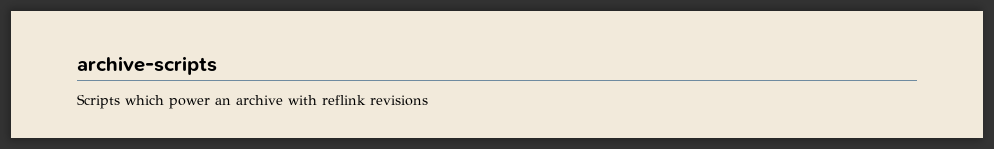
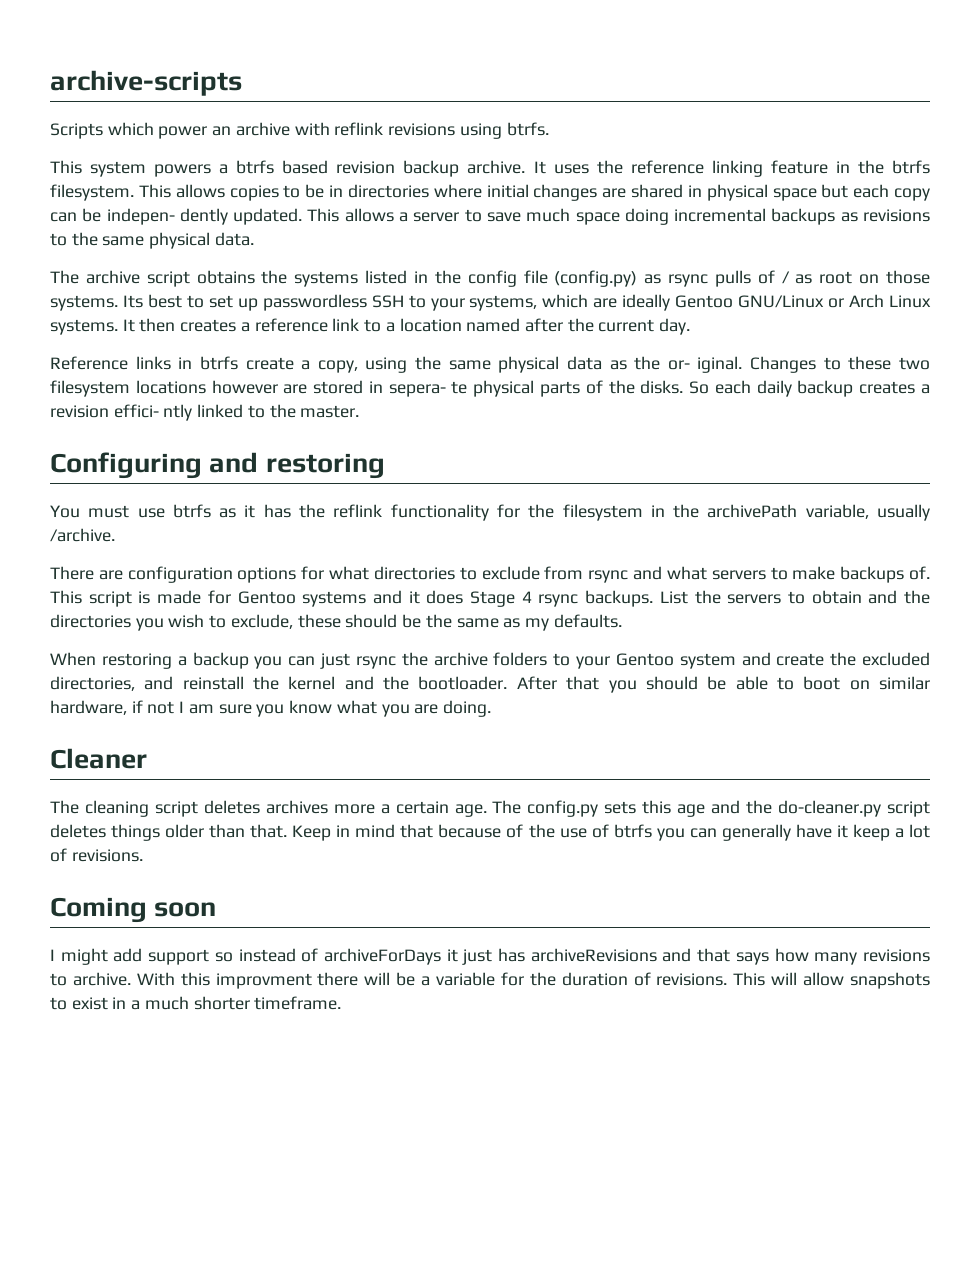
(428, 100) none -> [459,122,549,139] [50,160,930,177] [50,184,931,201] [50,208,930,225] [50,232,254,249] [50,270,931,287] [50,294,932,311] [50,318,691,335] [50,356,931,373] [50,380,931,397] [50,404,360,421] [50,452,385,479] [50,504,930,521] [50,528,115,542] [50,566,931,583] [50,590,931,607] [50,614,622,631] [50,652,931,669] [50,676,931,693] [50,700,491,717] [50,748,147,769] [50,800,931,817] [50,824,930,841] [50,848,143,862] [50,897,217,923] [50,948,931,965] [50,972,931,989] [50,996,342,1010] using btrfs. // This system powers a btrfs based revision backup archive. It uses the reference linking feature in the btrfs filesystem. This allows copies to be in directories where initial changes are shared in physical space but each copy can be indepen- dently updated. This allows a server to save much space doing incremental backups as revisions to the same physical data. // The archive script obtains the systems listed in the config file (config.py) as rsync pulls of / as root on those systems. Its best to set up passwordless SSH to your systems, which are ideally Gentoo GNU/Linux or Arch Linux systems. It then creates a reference link to a location named after the current day. // Reference links in btrfs create a copy, using the same physical data as the or- iginal. Changes to these two filesystem locations however are stored in sepera- te physical parts of the disks. So each daily backup creates a revision effici- ntly linked to the master. // Configuring and restoring // You must use btrfs as it has the reflink functionality for the filesystem in the archivePath variable, usually /archive. // There are configuration options for what directories to exclude from rsync and what servers to make backups of. This script is made for Gentoo systems and it does Stage 4 rsync backups. List the servers to obtain and the directories you wish to exclude, these should be the same as my defaults. // When restoring a backup you can just rsync the archive folders to your Gentoo system and create the excluded directories, and reinstall the kernel and the bootloader. After that you should be able to boot on similar hardware, if not I am sure you know what you are doing. // Cleaner // The cleaning script deletes archives more a certain age. The config.py sets this age and the do-cleaner.py script deletes things older than that. Keep in mind that because of the use of btrfs you can generally have it keep a lot of revisions. // Coming soon // I might add support so instead of archiveForDays it just has archiveRevisions and that says how many revisions to archive. With this improvment there will be a variable for the duration of revisions. This will allow snapshots to exist in a much shorter timeframe.

